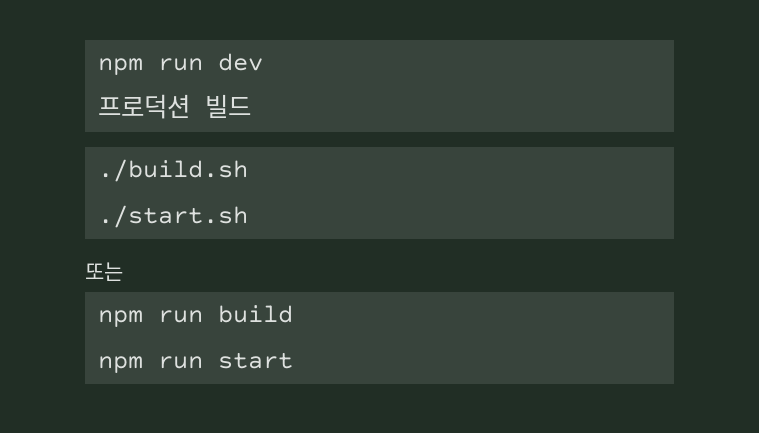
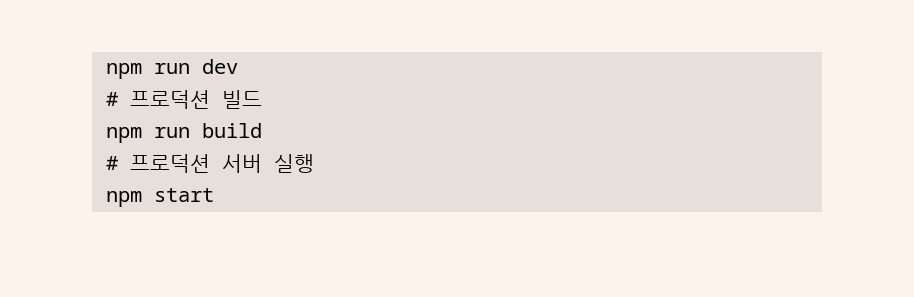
(263, 62) none -> [106,92,119,106] #
[97,159,248,182] [97,205,248,228] [85,262,123,281] // ./build.sh // ./start.sh // 또는 -> (263, 99) none
[97,356,203,373] // npm run -> [106,154,315,173] [106,191,143,207] // # 프로덕션 서버 실행 // npm

